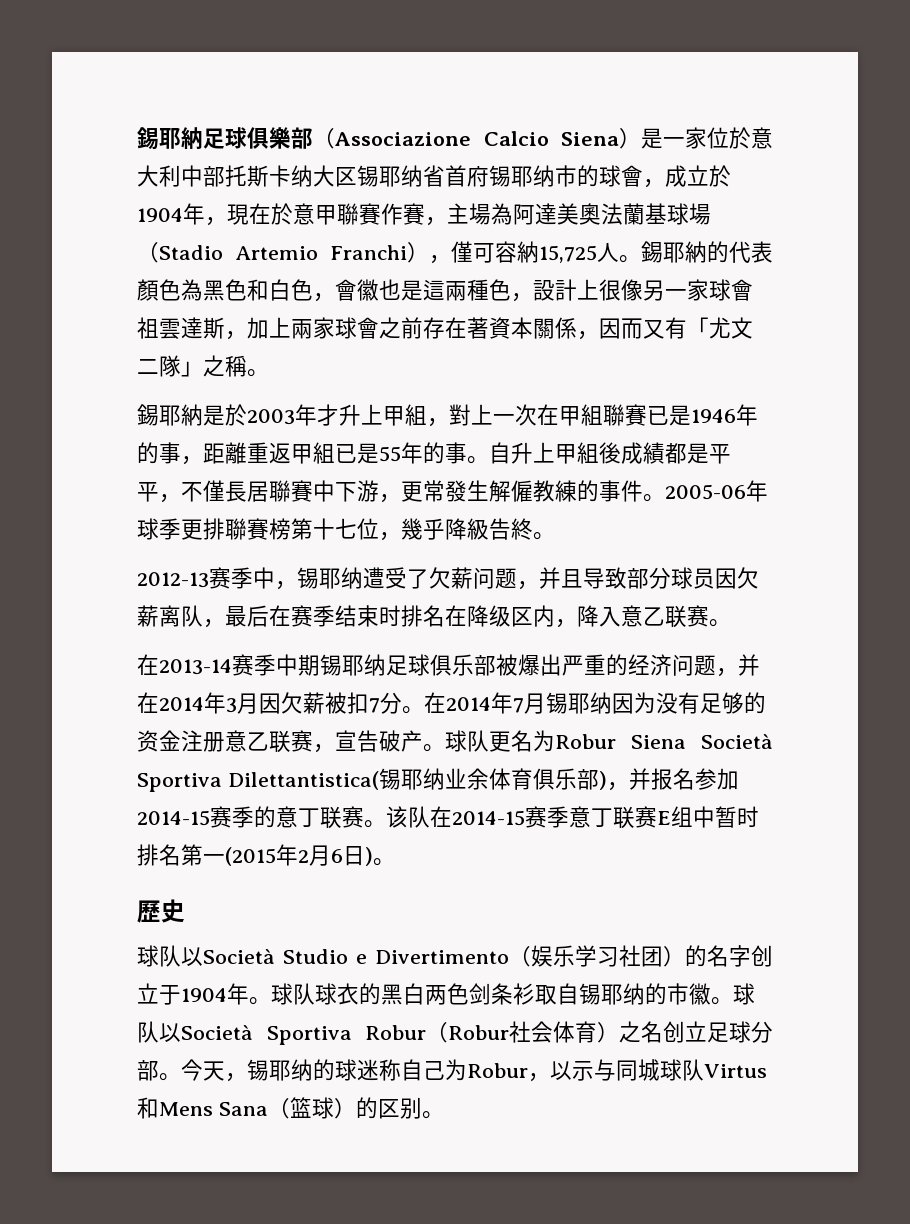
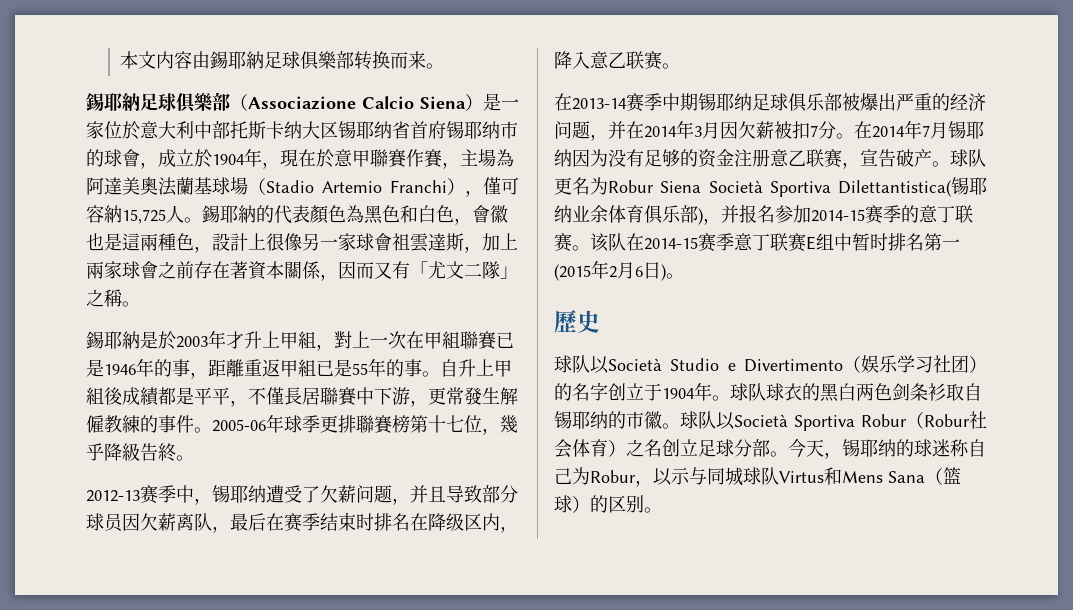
(137, 138) none -> [120,51,445,70] 本文内容由錫耶納足球俱樂部转换而来。 //

